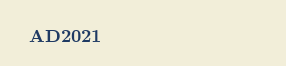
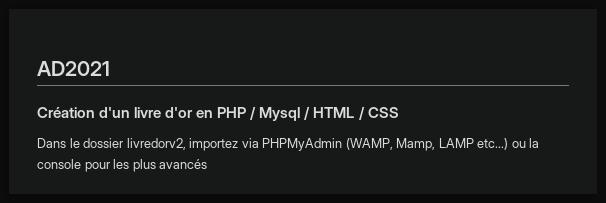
(101, 35) none -> [37,106,399,121] [37,138,540,151] [37,159,208,172] // Création d'un livre d'or en PHP / Mysql / HTML / CSS // Dans le dossier livredorv2, importez via PHPMyAdmin (WAMP, Mamp, LAMP etc...) ou la console pour les plus avancés

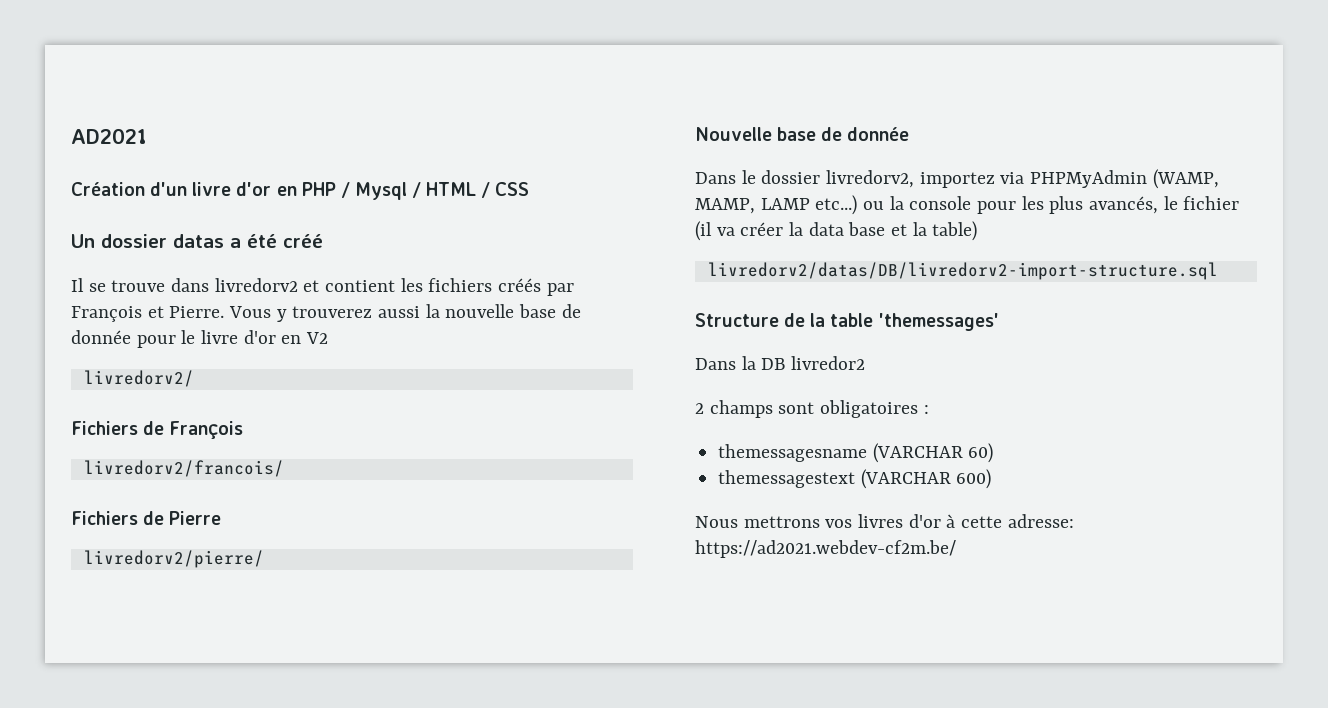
(399, 112) none -> [71,234,323,248] [71,278,574,296] [71,304,581,322] [71,330,329,348] [83,370,194,387] [71,421,244,439] [83,460,284,477] [71,511,222,525] [83,550,264,568] [695,127,910,141] // Un dossier datas a été créé // Il se trouve dans livredorv2 et contient les fichiers créés par François et Pierre. Vous y trouverez aussi la nouvelle base de donnée pour le livre d'or en V2 // livredorv2/ // Fichiers de François // livredorv2/francois/ // Fichiers de Pierre // livredorv2/pierre/ // Nouvelle base de donnée
[396,138,436,151] Mamp, -> [695,198,755,214] MAMP,
[159,159,208,169] avancés -> [1089,196,1240,214] [695,221,978,241] [707,262,1218,280] [695,313,999,331] [695,356,866,370] [695,400,929,418] [718,443,994,463] [718,469,992,489] [695,514,1074,528] [695,540,956,558] avancés, le fichier (il va créer la data base et la table) // livredorv2/datas/DB/livredorv2-import-structure.sql // Structure de la table 'themessages' // Dans la DB livredor2 // 2 champs sont obligatoires : // themessagesname (VARCHAR 60) // themessagestext (VARCHAR 600) // Nous mettrons vos livres d'or à cette adresse: https://ad2021.webdev-cf2m.be/

